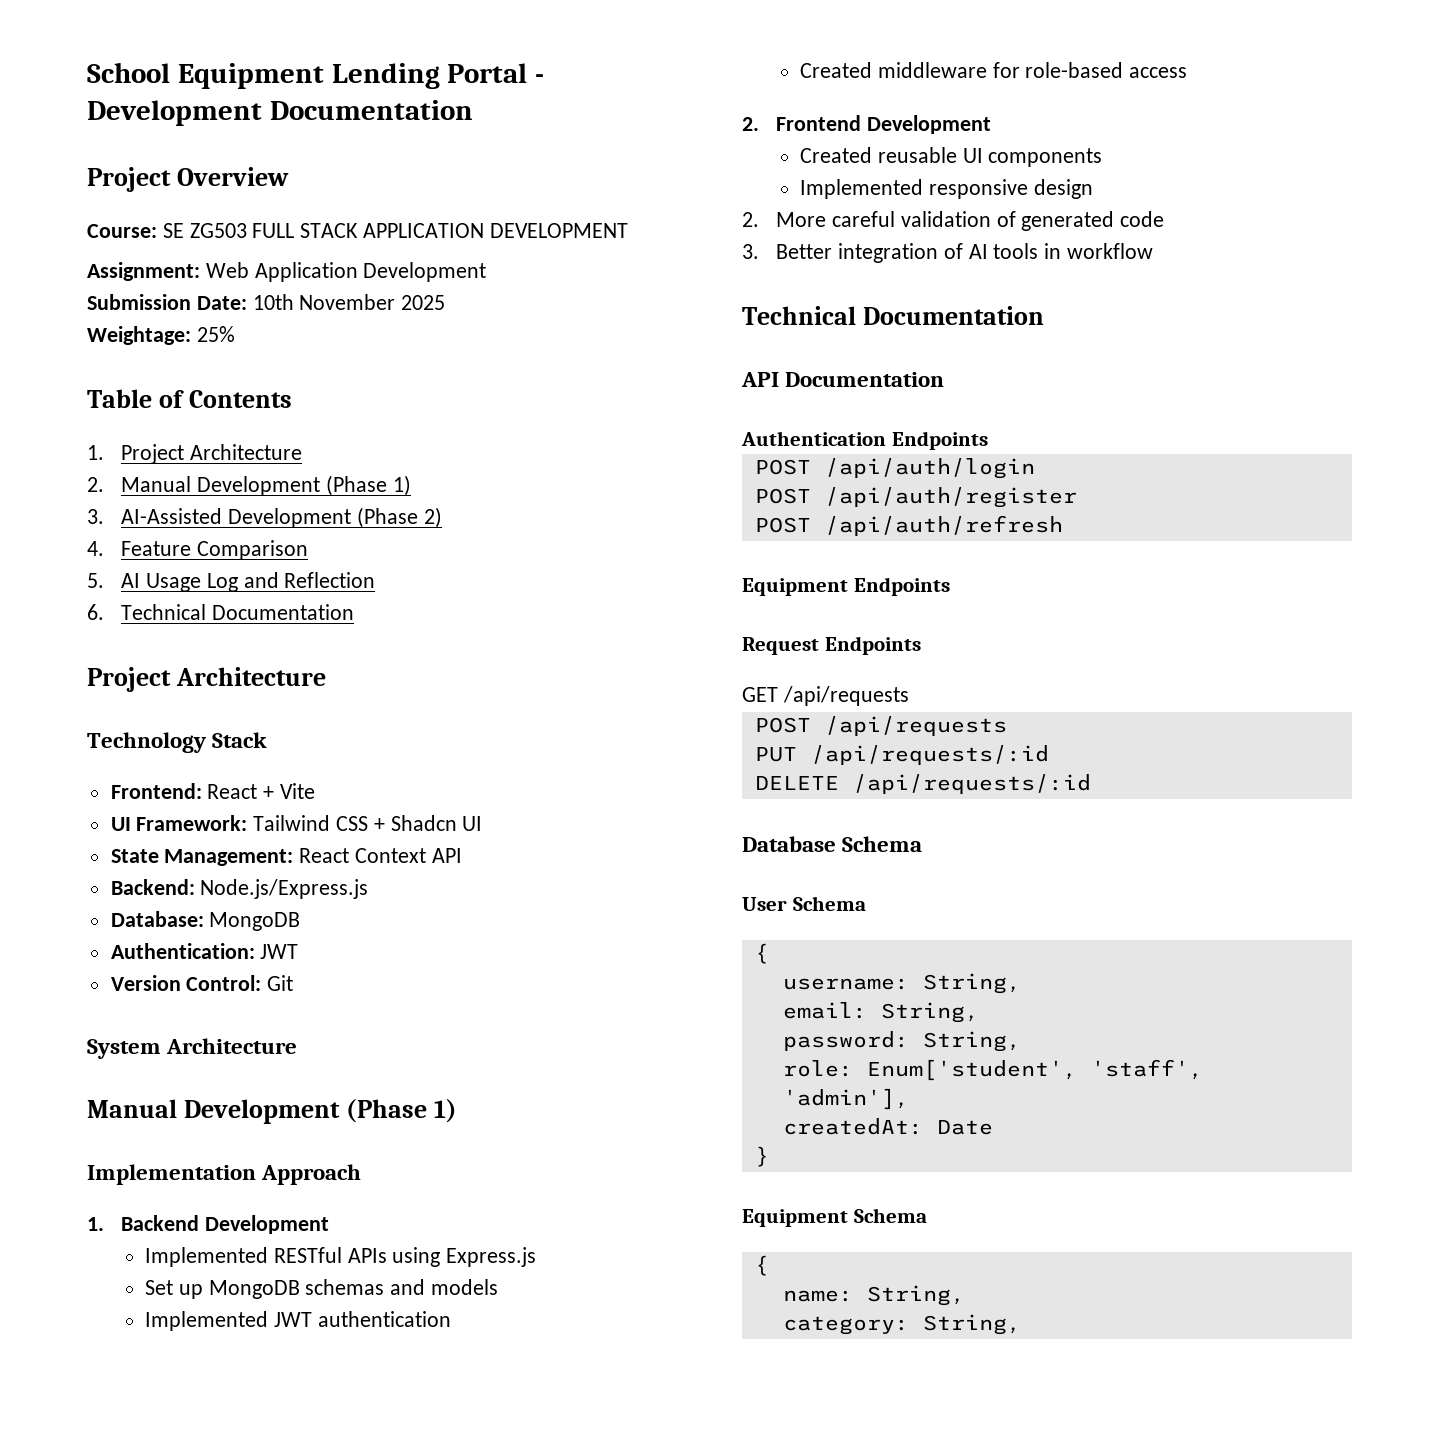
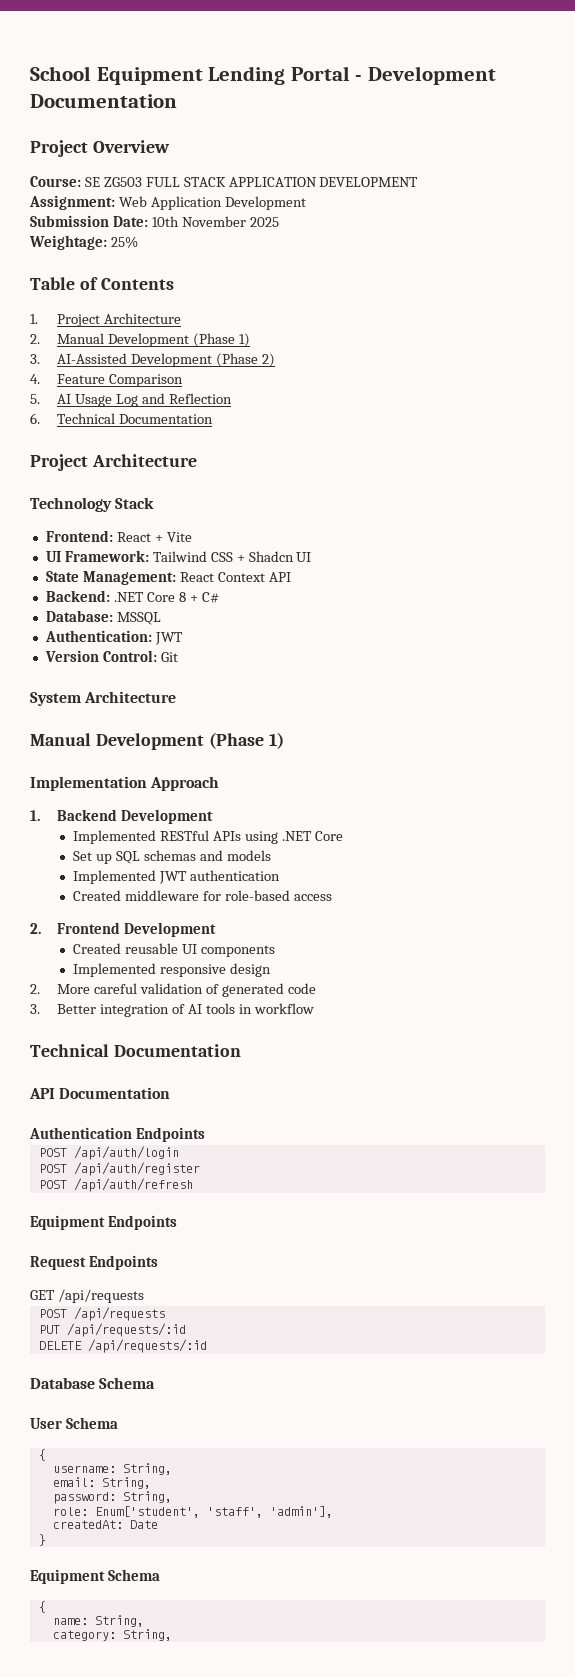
[200,879,369,899] Node.js/Express.js -> [113,592,219,603] .NET Core 8 + C#
[209,912,301,931] MongoDB -> [116,612,161,625] MSSQL
[446,1247,537,1267] Express.js -> [281,831,343,841] .NET Core
[208,1280,300,1299] MongoDB -> [116,851,141,864] SQL

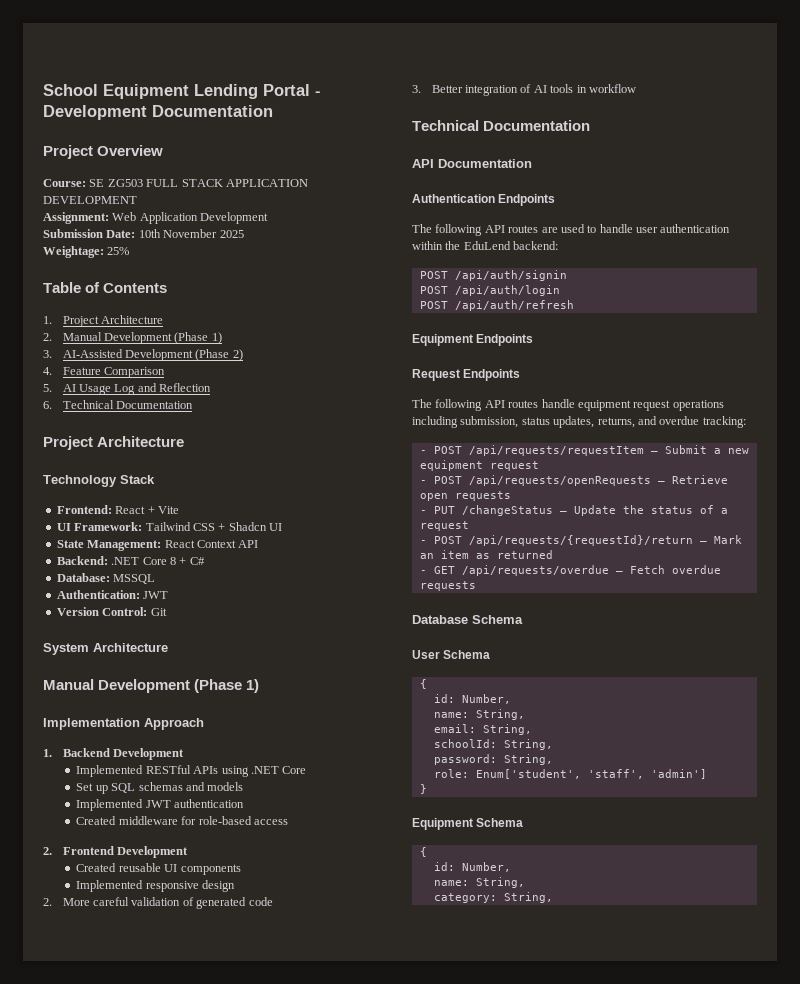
(205, 1134) none -> [412,224,731,236] [412,241,559,250] [419,270,567,281] // The following API routes are used to handle user authentication within the EduLend backend: // POST /api/auth/signin
[38,1162,200,1176] // POST /api/auth/register -> (560, 290) none
[30,1289,144,1303] [38,1307,165,1321] [38,1323,186,1337] [38,1339,207,1353] GET /api/requests // POST /api/requests // PUT /api/requests/:id // DELETE /api/requests/:id -> [412,399,724,411] [412,416,746,428] [419,445,749,456] [419,460,539,471] [419,475,728,486] [419,491,511,501] [419,505,728,516] [419,521,469,531] [419,535,742,546] [419,550,553,559] [419,565,721,576] [419,581,476,591] The following API routes handle equipment request operations including submission, status updates, returns, and overdue tracking: // - POST /api/requests/requestItem – Submit a new equipment request // - POST /api/requests/openRequests – Retrieve open requests // - PUT /changeStatus – Update the status of a request // - POST /api/requests/{requestId}/return – Mark an item as returned // - GET /api/requests/overdue – Fetch overdue requests
[52,1465,116,1473] username: -> [433,694,511,704] [433,712,469,718] id: Number, // name:
(151, 1483) none -> [433,739,553,750] // schoolId: String,
[269,1506,333,1518] [52,1520,158,1529] 'admin'], // createdAt: Date -> [650,769,707,779] 'admin']
(46, 1607) none -> [433,862,511,872] // id: Number,

